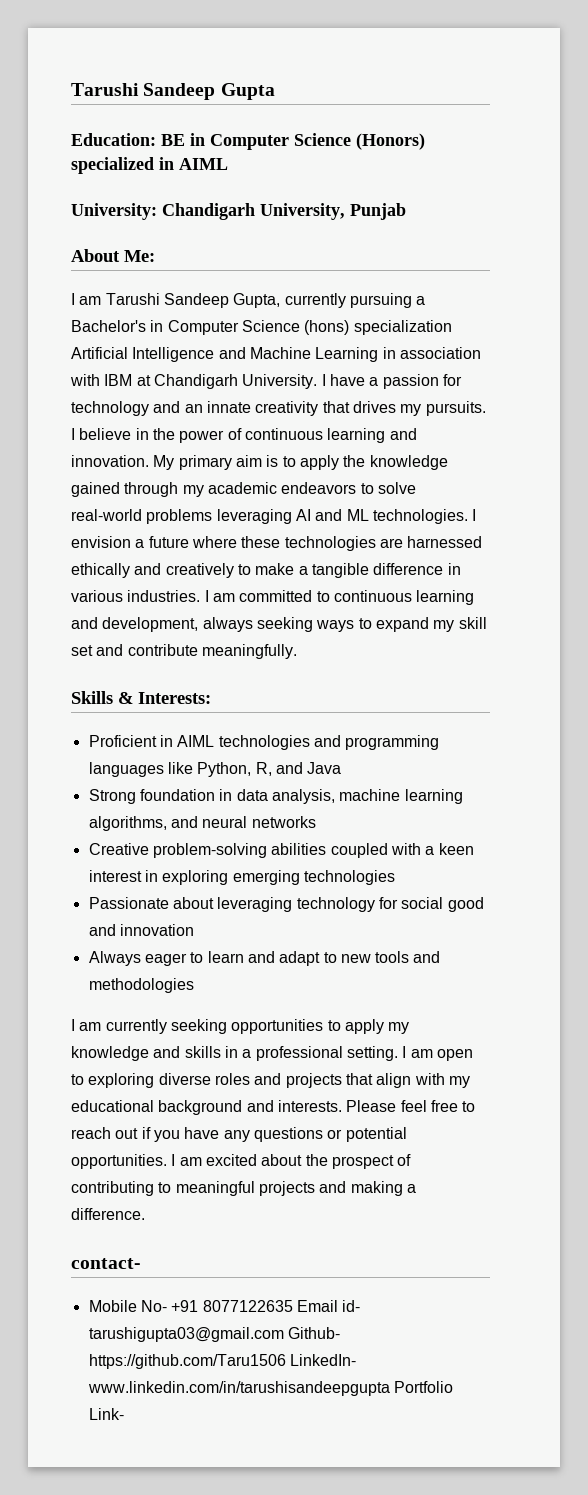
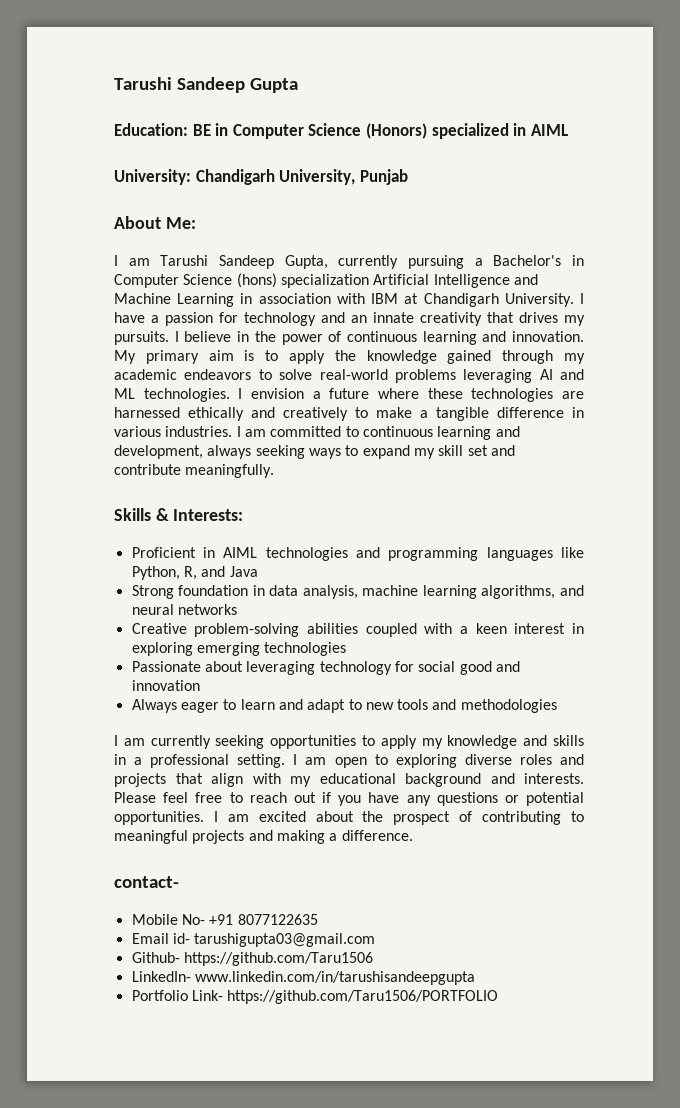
(293, 1306) none -> (318, 919) //
(284, 1334) none -> (376, 940) //
(286, 1361) none -> (373, 959) //
(390, 1388) none -> (475, 978) //
(124, 1414) none -> [227,990,499,1004] https://github.com/Taru1506/PORTFOLIO

